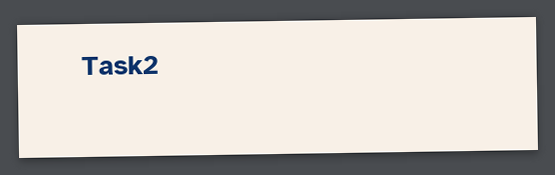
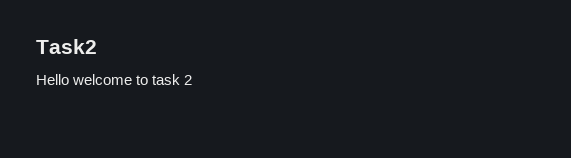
(159, 65) none -> [36,74,193,85] // Hello welcome to task 2

